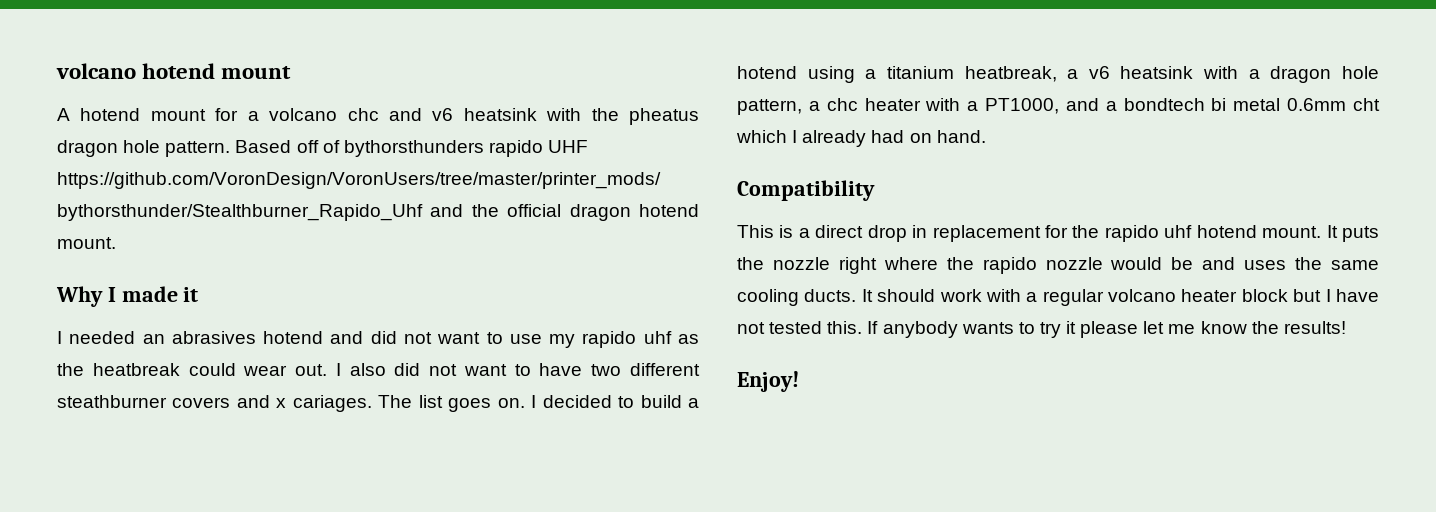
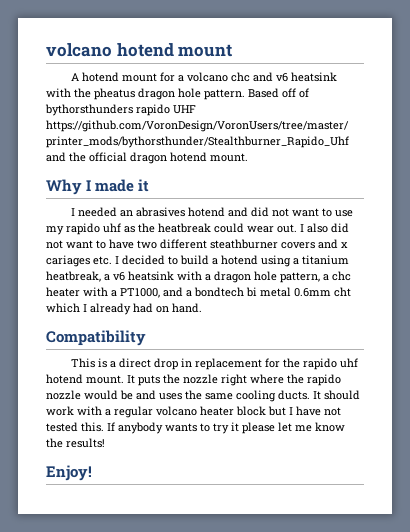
[292,395,525,412] cariages. The list goes on. -> [46,255,112,267] cariages etc.

